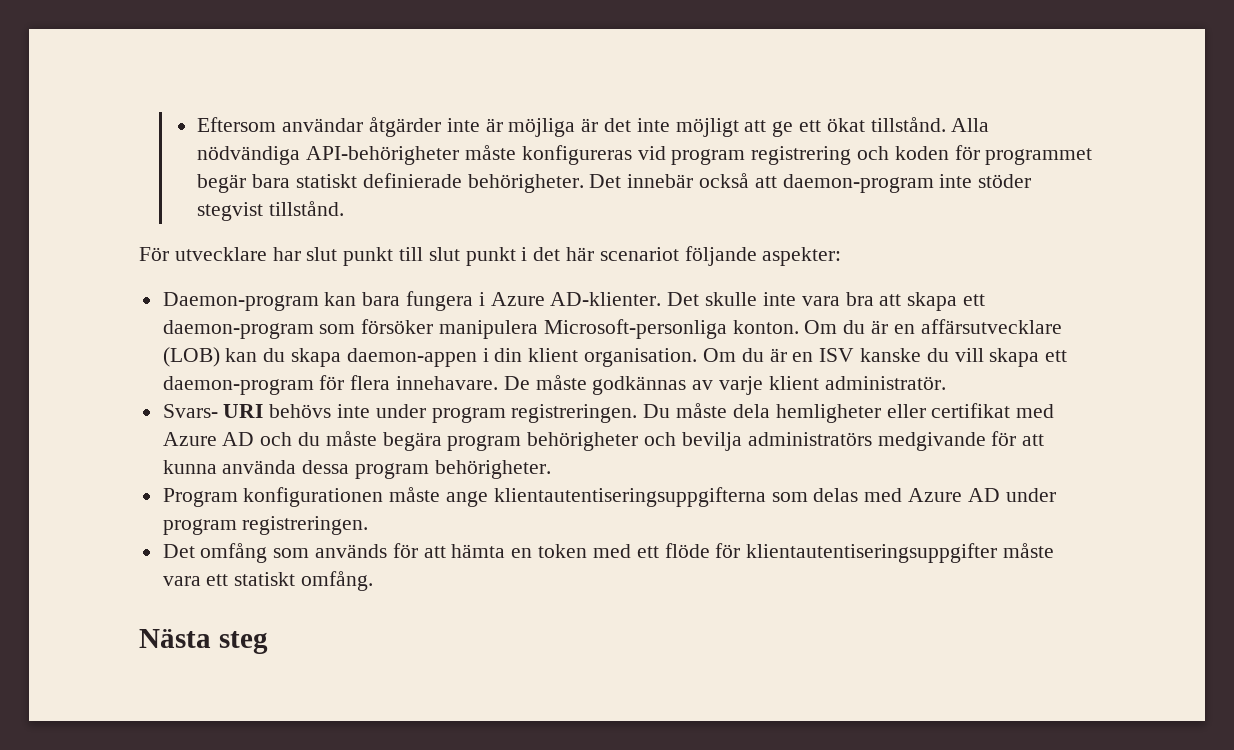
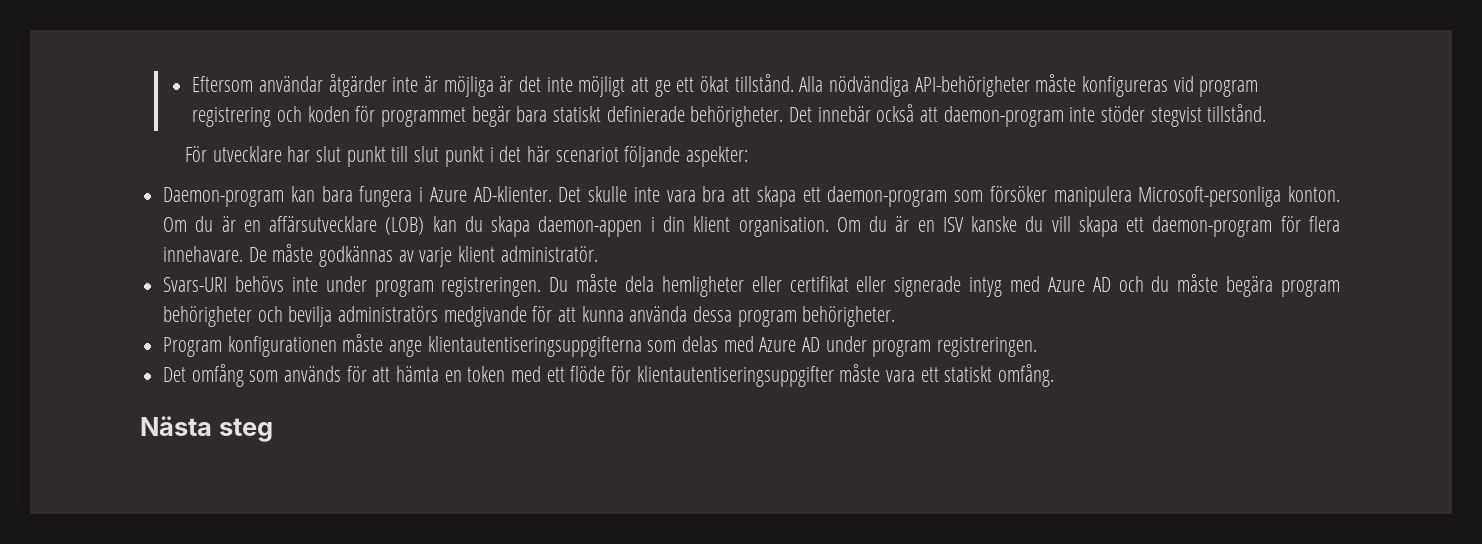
[162,404,264,418] Svars- URI -> [163,277,228,292] Svars-URI
(1011, 410) none -> [856,276,1003,297] eller signerade intyg

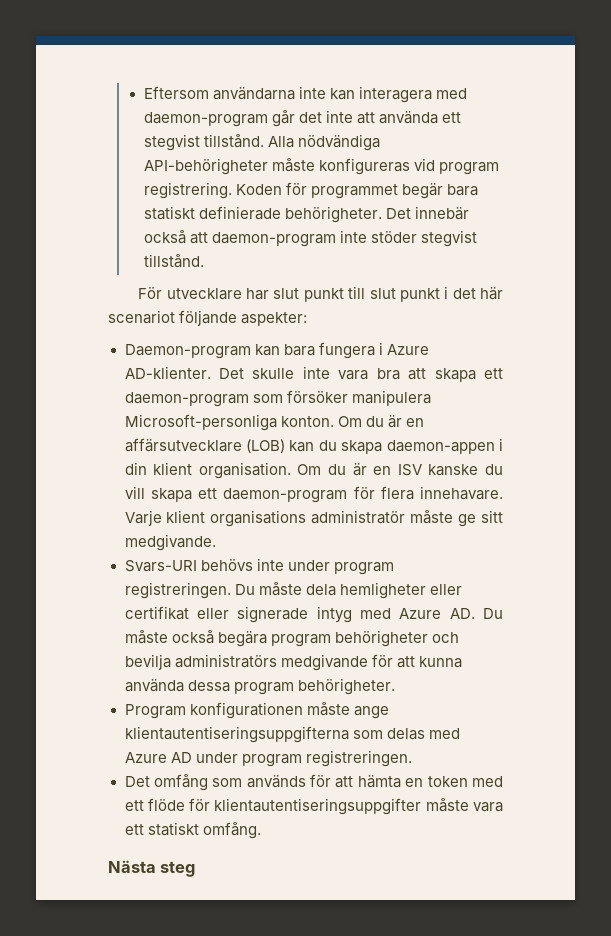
[258,74,729,97] användar åtgärder inte är möjliga är det inte möjligt att ge ett ökat -> [213,86,468,103] [143,110,462,127] [143,134,200,151] användarna inte kan interagera med daemon-program går det inte att använda ett stegvist
[192,106,350,127] registrering och koden -> [143,182,283,199] registrering. Koden
[248,244,598,267] De måste godkännas av varje klient administratör. -> [124,510,504,527] [124,534,216,551] Varje klient organisations administratör måste ge sitt medgivande.
[1092,274,1219,292] AD och du måste -> [449,608,504,619] [124,630,214,644] AD. Du måste också

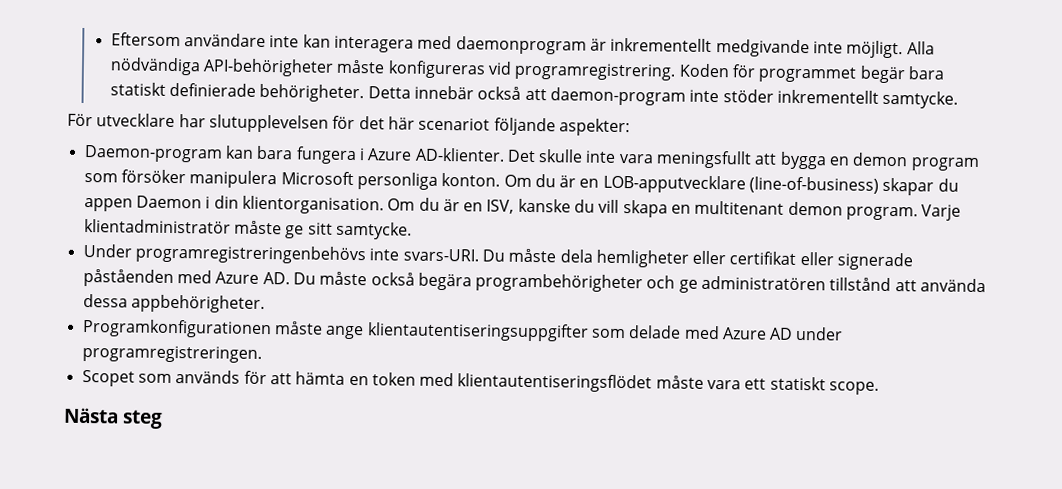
[213,87,296,100] användarna -> [184,33,267,48] användare
[143,110,462,127] [143,134,265,151] daemon-program går det inte att använda ett stegvist tillstånd. -> [455,36,904,59] daemonprogram är inkrementellt medgivande inte möjligt.
[439,162,500,175] [143,182,232,199] program registrering. -> [514,62,677,81] programregistrering.
[386,208,412,219] Det -> [367,86,411,99] Detta
[421,230,478,247] [143,254,204,268] stegvist tillstånd. -> [776,89,959,109] inkrementellt samtycke.
[273,286,449,302] slut punkt till slut punkt i -> [208,114,356,133] slutupplevelsen för
[376,368,503,382] [124,392,249,407] bra att skapa ett daemon-program -> [656,150,979,171] meningsfullt att bygga en demon program
[124,414,277,431] Microsoft-personliga -> [280,171,438,190] Microsoft personliga
[124,438,503,454] [124,462,422,479] affärsutvecklare (LOB) kan du skapa daemon-appen i din klient organisation. Om du är en ISV -> [602,174,959,196] [83,195,515,215] LOB-apputvecklare (line-of-business) skapar du appen Daemon i din klientorganisation. Om du är en ISV,
[198,486,503,503] [124,510,504,527] [124,534,216,551] [124,558,394,575] [124,582,231,599] ett daemon-program för flera innehavare. Varje klient organisations administratör måste ge sitt medgivande. // Svars-URI behövs inte under program registreringen. -> [671,200,962,221] [83,218,412,240] [82,243,479,265] en multitenant demon program. Varje klientadministratör måste ge sitt samtycke. // Under programregistreringenbehövs inte svars-URI.
[316,606,352,623] intyg -> [82,268,174,288] påståenden
[270,630,459,647] [124,654,462,671] [124,678,395,695] [124,702,389,719] [124,726,460,743] [124,750,412,767] [124,774,208,791] program behörigheter och bevilja administratörs medgivande för att kunna använda dessa program behörigheter. // Program konfigurationen måste ange klientautentiseringsuppgifterna som delas med Azure AD under program registreringen. // Det omfång -> [475,273,987,293] [82,293,265,314] [81,318,844,342] [81,344,262,363] [81,369,135,387] programbehörigheter och ge administratören tillstånd att använda dessa appbehörigheter. // Programkonfigurationen måste ange klientautentiseringsuppgifter som delade med Azure AD under programregistreringen. // Scopet
[124,798,422,815] ett flöde för klientautentiseringsuppgifter -> [457,373,653,393] klientautentiseringsflödet
[202,822,261,839] omfång. -> [829,381,880,395] scope.

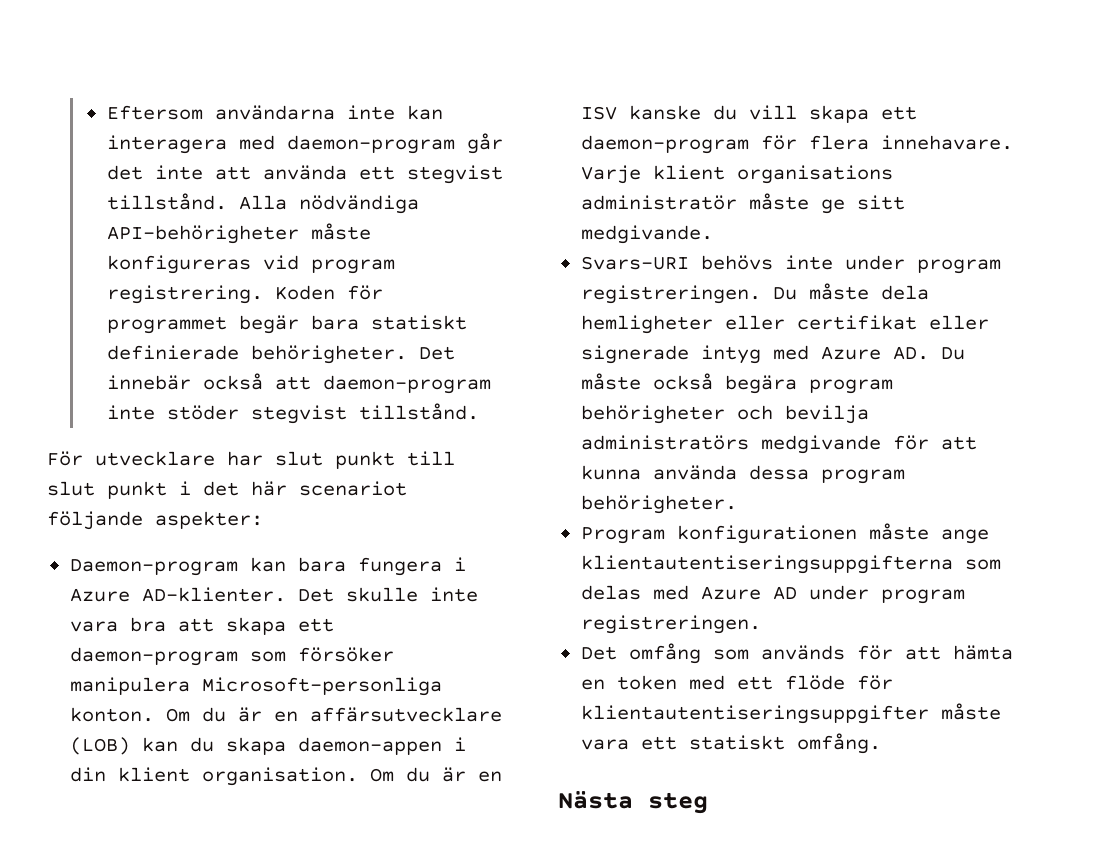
[184,33,267,48] användare -> [214,105,335,120] användarna
[455,36,904,59] daemonprogram är inkrementellt medgivande inte möjligt. -> [286,133,503,154] [106,165,503,184] [106,193,227,210] daemon-program går det inte att använda ett stegvist tillstånd.
[514,62,677,81] programregistrering. -> [310,259,395,274] [106,285,263,304] program registrering.
[367,86,411,99] Detta -> [418,346,455,360] Det
[776,89,959,109] inkrementellt samtycke. -> [250,403,479,424] stegvist tillstånd.
[208,114,356,133] slutupplevelsen för -> [275,451,455,469] [47,481,191,499] slut punkt till slut punkt i
[656,150,979,171] meningsfullt att bygga en demon program -> [129,617,334,635] [69,647,238,666] bra att skapa ett daemon-program
[280,171,438,190] Microsoft personliga -> [201,677,442,696] Microsoft-personliga
[602,174,959,196] [83,195,515,215] LOB-apputvecklare (line-of-business) skapar du appen Daemon i din klientorganisation. Om du är en ISV, -> [309,707,502,722] [69,737,466,755] [69,767,502,786] [580,106,617,120] affärsutvecklare (LOB) kan du skapa daemon-appen i din klient organisation. Om du är en ISV
[671,200,962,221] [83,218,412,240] [82,243,479,265] en multitenant demon program. Varje klientadministratör måste ge sitt samtycke. // Under programregistreringenbehövs inte svars-URI. -> [880,106,917,120] [580,135,1013,154] [580,165,893,184] [580,193,905,214] [580,225,713,244] [580,255,1001,274] [580,285,761,304] ett daemon-program för flera innehavare. Varje klient organisations administratör måste ge sitt medgivande. // Svars-URI behövs inte under program registreringen.
[82,268,174,288] påståenden -> [700,345,761,364] intyg
[475,273,987,293] [82,293,265,314] [81,318,844,342] [81,344,262,363] [81,369,135,387] programbehörigheter och ge administratören tillstånd att använda dessa appbehörigheter. // Programkonfigurationen måste ange klientautentiseringsuppgifter som delade med Azure AD under programregistreringen. // Scopet -> [808,379,893,394] [580,405,869,424] [580,435,977,454] [580,465,905,484] [580,495,737,514] [580,523,989,544] [580,555,1001,574] [580,585,965,604] [580,615,761,634] [580,643,701,664] program behörigheter och bevilja administratörs medgivande för att kunna använda dessa program behörigheter. // Program konfigurationen måste ange klientautentiseringsuppgifterna som delas med Azure AD under program registreringen. // Det omfång
[457,373,653,393] klientautentiseringsflödet -> [736,675,893,690] [580,705,929,724] ett flöde för klientautentiseringsuppgifter
[829,381,880,395] scope. -> [796,733,881,754] omfång.

